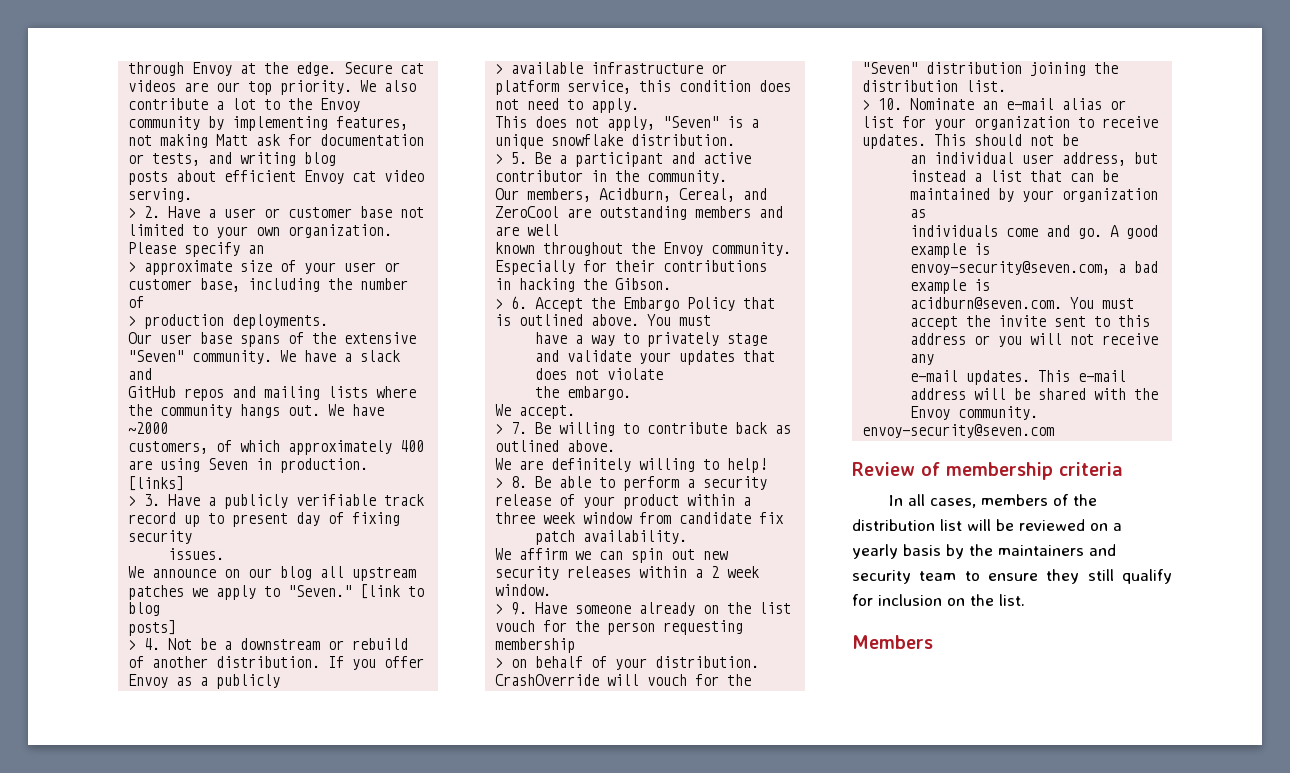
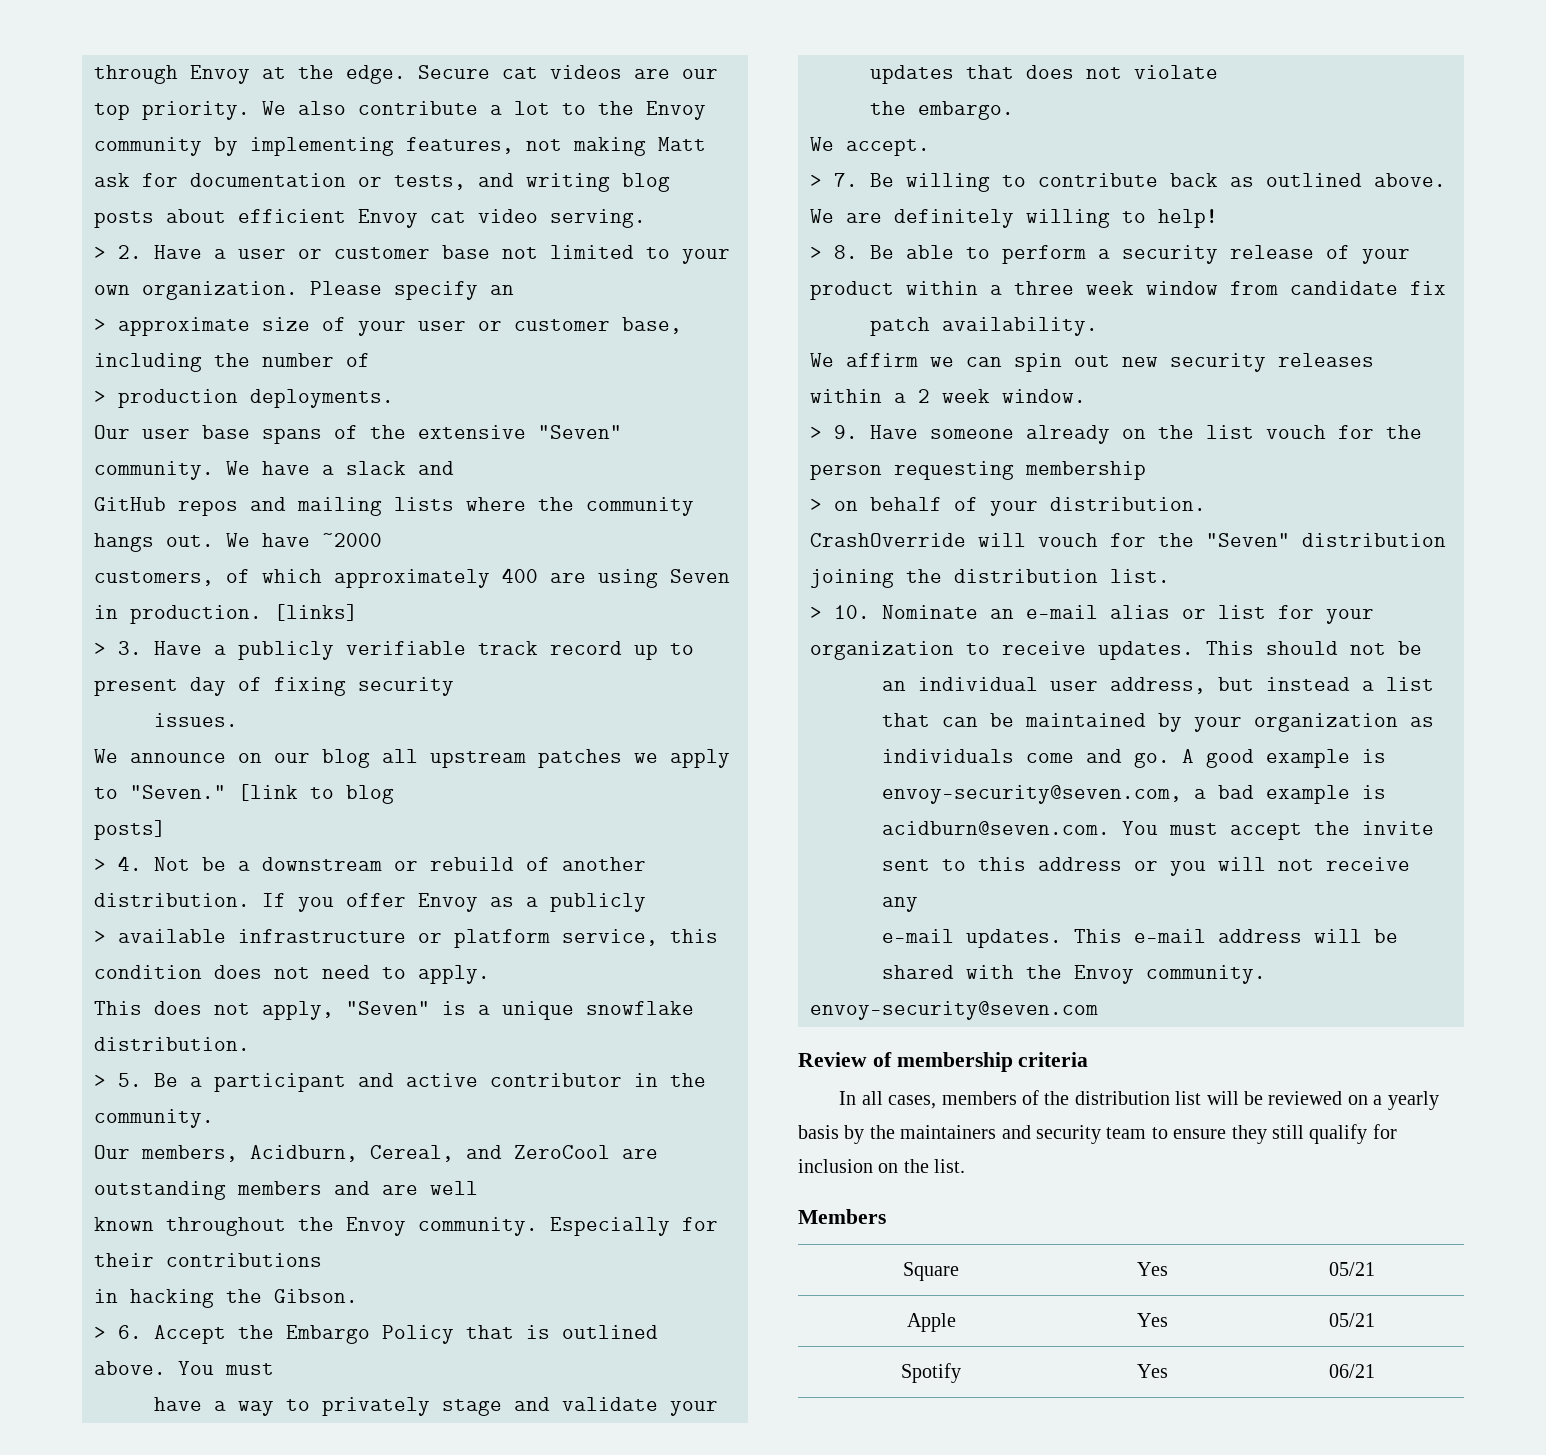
(933, 642) none -> [903,1262,959,1281] [1136,1262,1168,1276] [1329,1262,1375,1276] [906,1313,956,1332] [1136,1313,1168,1327] [1329,1313,1375,1327] [901,1363,961,1383] [1136,1364,1168,1378] [1329,1364,1375,1378] // Square | Yes | 05/21 // Apple | Yes | 05/21 // Spotify | Yes | 06/21

